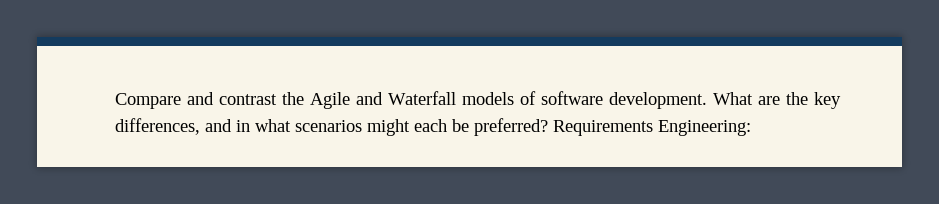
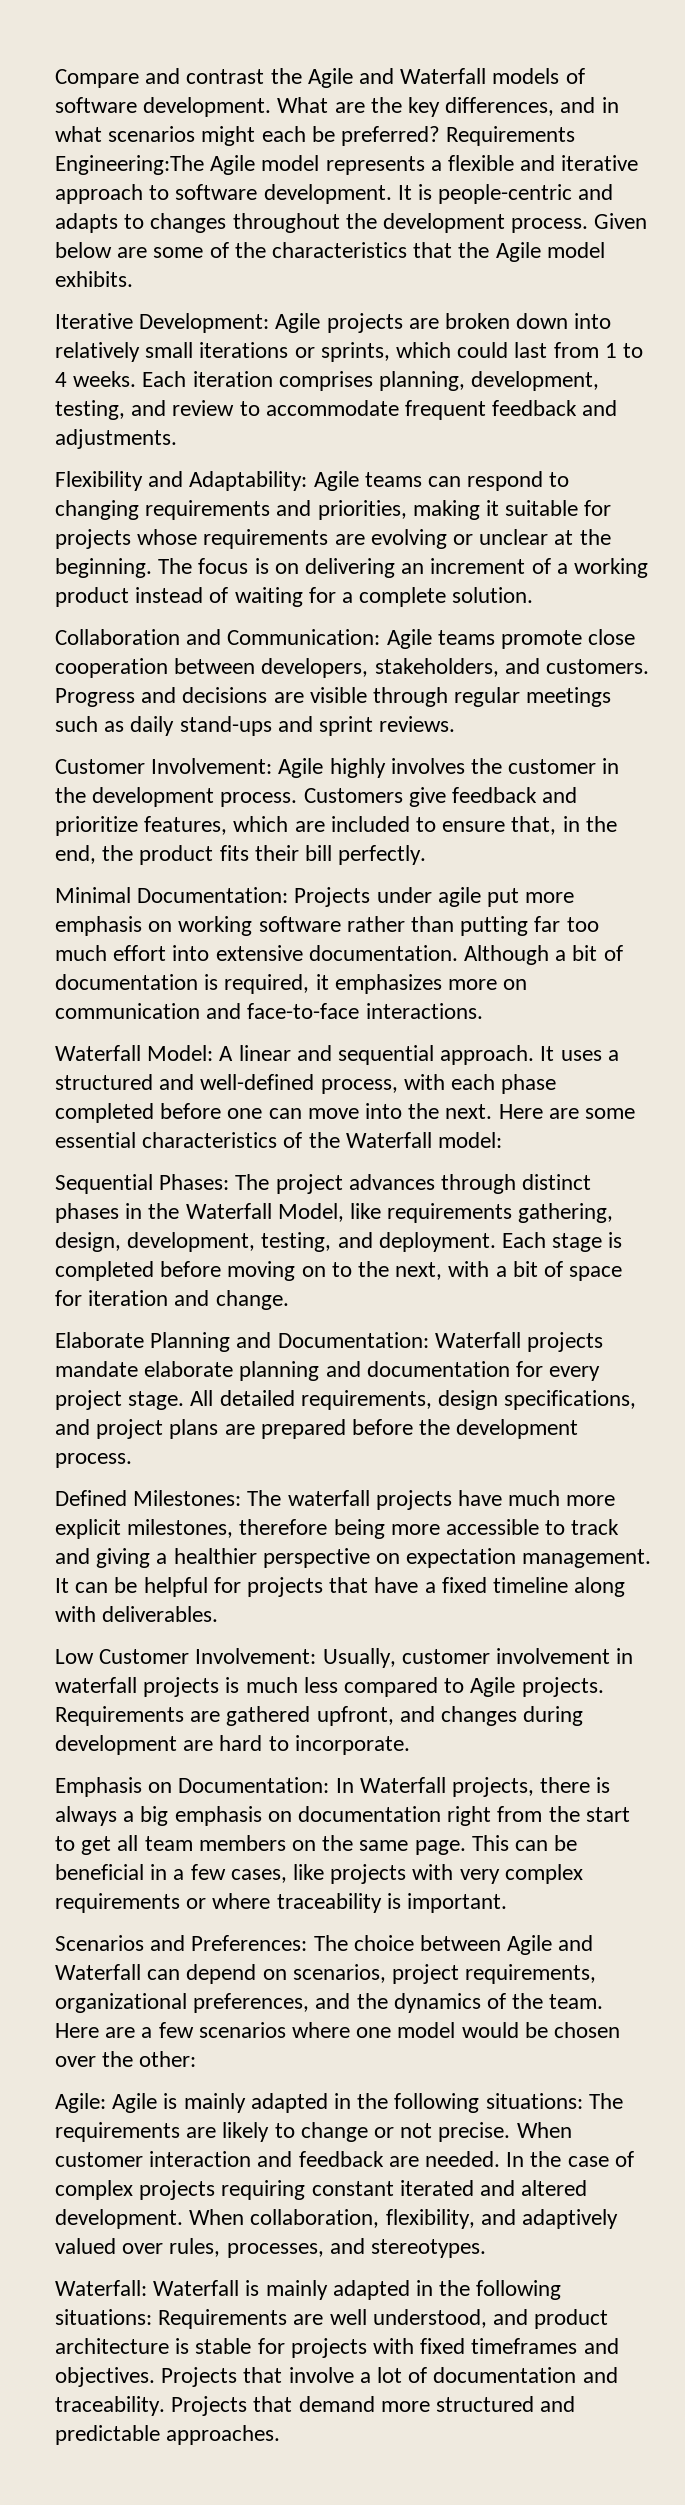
[658,120,751,136] Engineering: -> [55,155,639,175] [55,184,614,204] [55,213,648,233] [55,242,605,262] [55,271,133,287] [55,313,612,333] [55,342,644,362] [55,371,600,391] [55,400,618,420] [55,429,177,449] [55,471,570,491] [55,500,612,520] [55,529,611,549] [55,558,649,578] [55,587,534,607] [55,629,636,649] [55,658,650,678] [55,687,612,707] [55,716,456,736] [55,758,620,778] [55,787,578,807] [55,816,617,836] [55,845,427,865] [55,887,575,907] [55,916,599,936] [55,945,623,965] [55,974,528,994] [55,1003,483,1019] [55,1045,619,1065] [55,1074,557,1094] [55,1103,636,1123] [55,1132,503,1148] [55,1174,592,1194] [55,1203,614,1223] [55,1232,623,1252] [55,1261,623,1281] [55,1290,289,1310] [55,1332,604,1352] [55,1361,601,1381] [55,1390,637,1410] [55,1419,579,1439] [55,1453,132,1468] [55,1490,616,1510] [55,1519,620,1539] [55,1548,652,1568] [55,1577,626,1597] [55,1606,219,1622] [55,1648,634,1668] [55,1677,604,1697] [55,1706,584,1726] [55,1735,410,1755] [55,1777,611,1797] [55,1806,630,1826] [55,1835,578,1855] [55,1864,583,1884] [55,1893,508,1913] [55,1935,594,1955] [55,1964,597,1984] [55,1993,604,2013] [55,2022,621,2038] [55,2051,197,2067] [55,2093,623,2113] [55,2122,572,2142] [55,2151,634,2167] [55,2180,588,2200] [55,2209,619,2229] [55,2238,487,2258] [55,2280,562,2300] [55,2309,609,2329] [55,2338,619,2358] [55,2367,618,2387] [55,2396,576,2416] [55,2425,281,2445] Engineering:The Agile model represents a flexible and iterative approach to software development. It is people-centric and adapts to changes throughout the development process. Given below are some of the characteristics that the Agile model exhibits. // Iterative Development: Agile projects are broken down into relatively small iterations or sprints, which could last from 1 to 4 weeks. Each iteration comprises planning, development, testing, and review to accommodate frequent feedback and adjustments. // Flexibility and Adaptability: Agile teams can respond to changing requirements and priorities, making it suitable for projects whose requirements are evolving or unclear at the beginning. The focus is on delivering an increment of a working product instead of waiting for a complete solution. // Collaboration and Communication: Agile teams promote close cooperation between developers, stakeholders, and customers. Progress and decisions are visible through regular meetings such as daily stand-ups and sprint reviews. // Customer Involvement: Agile highly involves the customer in the development process. Customers give feedback and prioritize features, which are included to ensure that, in the end, the product fits their bill perfectly. // Minimal Documentation: Projects under agile put more emphasis on working software rather than putting far too much effort into extensive documentation. Although a bit of documentation is required, it emphasizes more on communication and face-to-face interactions. // Waterfall Model: A linear and sequential approach. It uses a structured and well-defined process, with each phase completed before one can move into the next. Here are some essential characteristics of the Waterfall model: // Sequential Phases: The project advances through distinct phases in the Waterfall Model, like requirements gathering, design, development, testing, and deployment. Each stage is completed before moving on to the next, with a bit of space for iteration and change. // Elaborate Planning and Documentation: Waterfall projects mandate elaborate planning and documentation for every project stage. All detailed requirements, design specifications, and project plans are prepared before the development process. // Defined Milestones: The waterfall projects have much more explicit milestones, therefore being more accessible to track and giving a healthier perspective on expectation management. It can be helpful for projects that have a fixed timeline along with deliverables. // Low Customer Involvement: Usually, customer involvement in waterfall projects is much less compared to Agile projects. Requirements are gathered upfront, and changes during development are hard to incorporate. // Emphasis on Documentation: In Waterfall projects, there is always a big emphasis on documentation right from the start to get all team members on the same page. This can be beneficial in a few cases, like projects with very complex requirements or where traceability is important. // Scenarios and Preferences: The choice between Agile and Waterfall can depend on scenarios, project requirements, organizational preferences, and the dynamics of the team. Here are a few scenarios where one model would be chosen over the other: // Agile: Agile is mainly adapted in the following situations: The requirements are likely to change or not precise. When customer interaction and feedback are needed. In the case of complex projects requiring constant iterated and altered development. When collaboration, flexibility, and adaptively valued over rules, processes, and stereotypes. // Waterfall: Waterfall is mainly adapted in the following situations: Requirements are well understood, and product architecture is stable for projects with fixed timeframes and objectives. Projects that involve a lot of documentation and traceability. Projects that demand more structured and predictable approaches.

